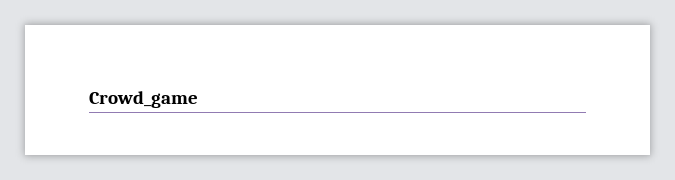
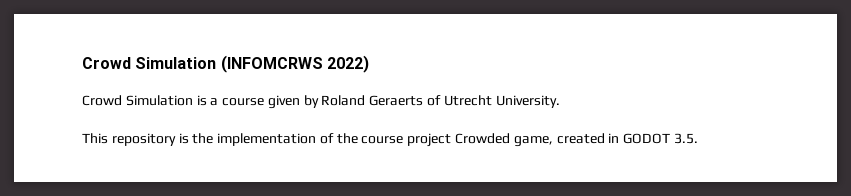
[89,91,198,108] Crowd_game -> [82,55,369,73] [82,95,560,109] [82,133,698,147] Crowd Simulation (INFOMCRWS 2022) // Crowd Simulation is a course given by Roland Geraerts of Utrecht University. // This repository is the implementation of the course project Crowded game, created in GODOT 3.5.

